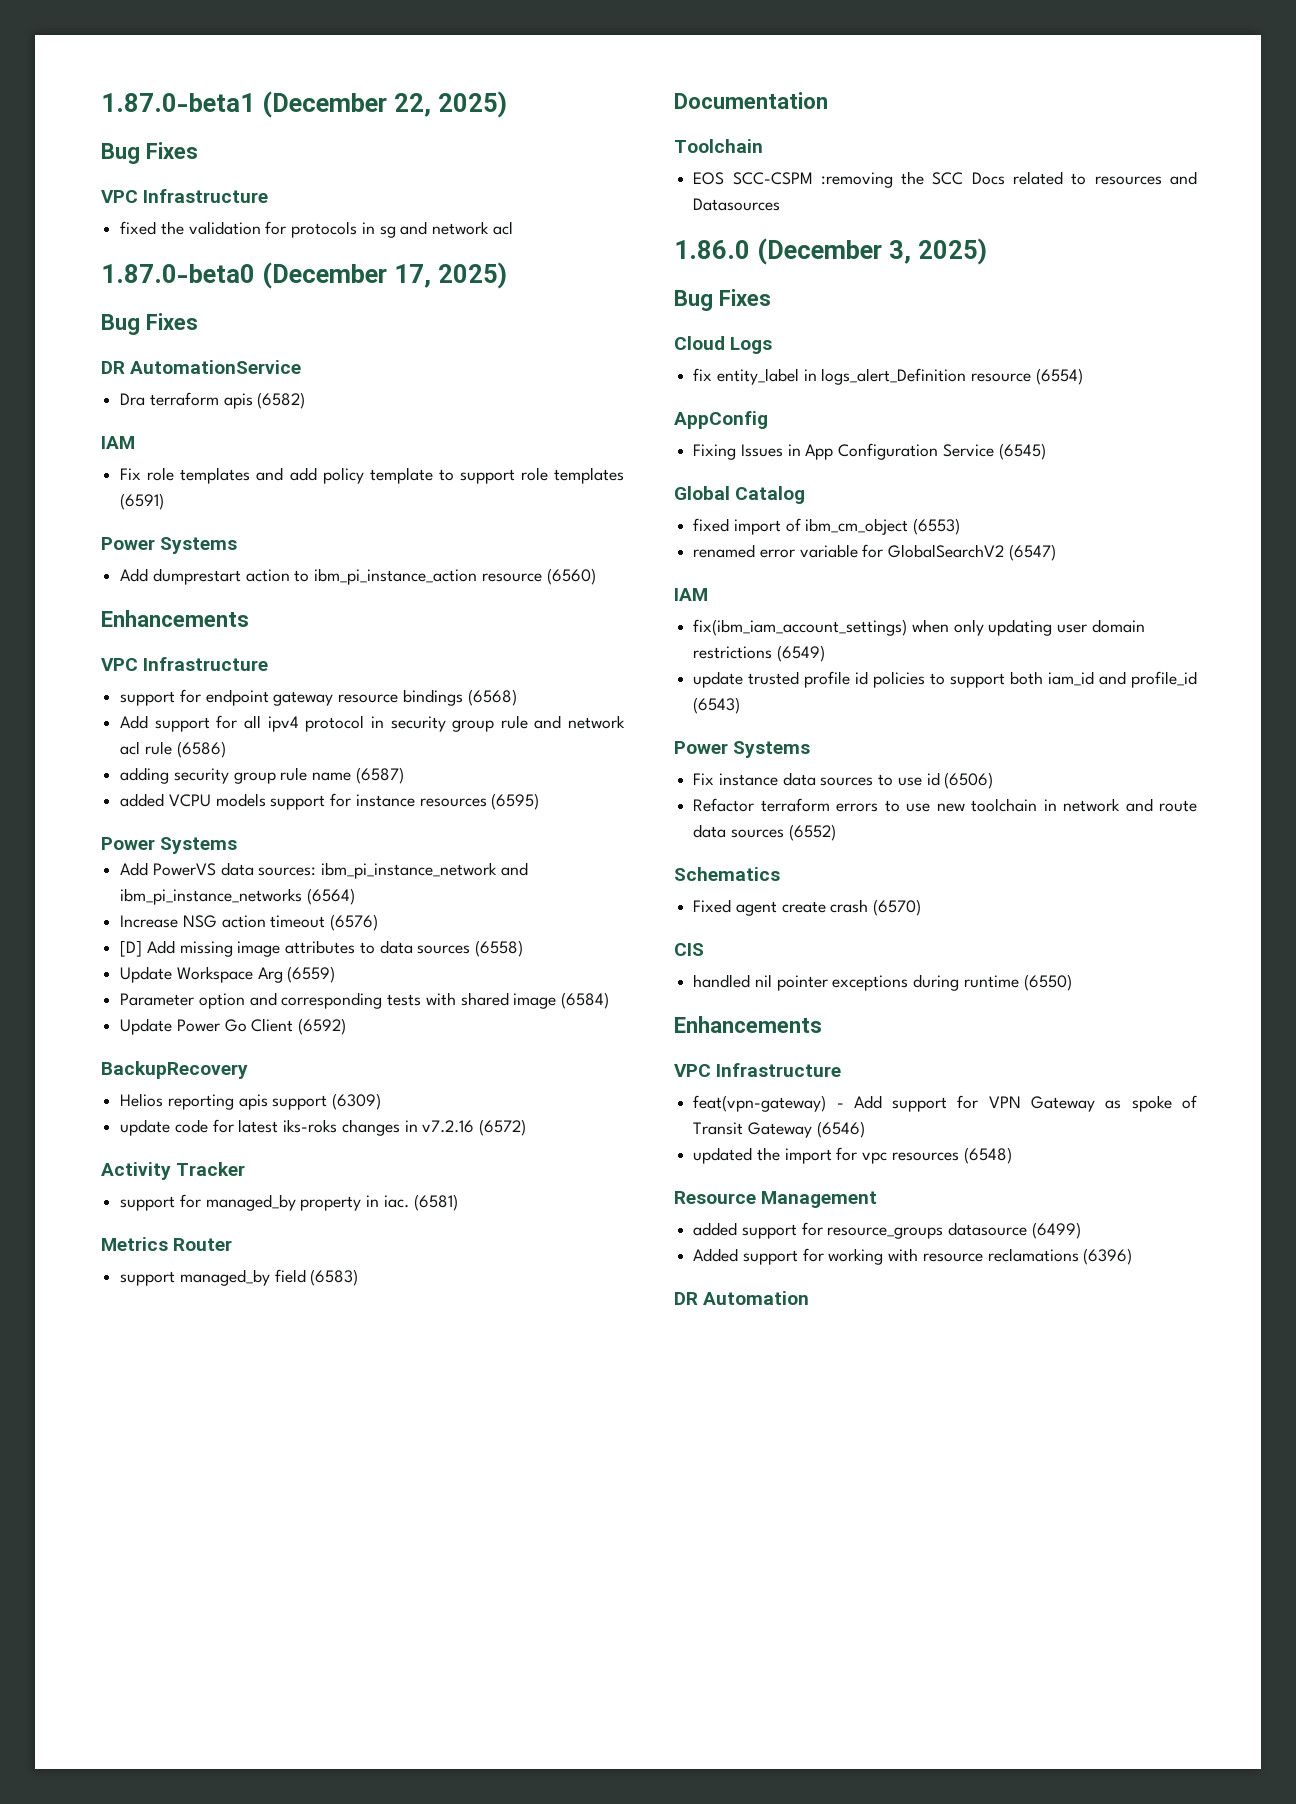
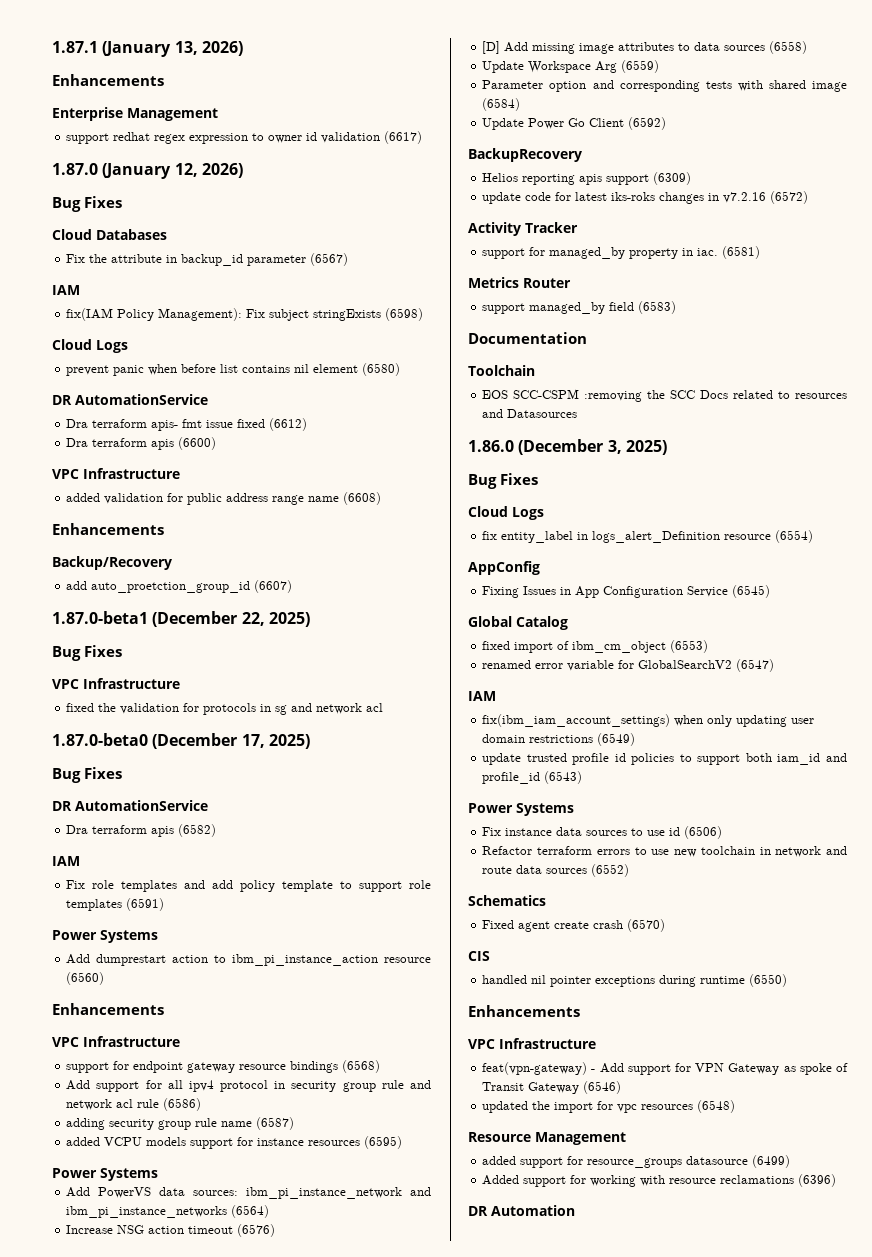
(101, 102) none -> [52,41,243,57] [52,74,164,86] [52,107,218,121] [66,131,423,144] [52,163,243,179] [52,196,122,212] [52,229,167,240] [66,253,349,266] [52,285,80,295] [66,308,424,321] [52,339,128,353] [66,363,401,376] [52,394,208,405] [66,418,308,431] [66,437,217,450] [52,468,180,479] [66,492,382,505] [52,523,164,535] [52,556,172,570] [66,580,293,593] 1.87.1 (January 13, 2026) // Enhancements // Enterprise Management // support redhat regex expression to owner id validation (6617) // 1.87.0 (January 12, 2026) // Bug Fixes // Cloud Databases // Fix the attribute in backup_id parameter (6567) // IAM // fix(IAM Policy Management): Fix subject stringExists (6598) // Cloud Logs // prevent panic when before list contains nil element (6580) // DR AutomationService // Dra terraform apis- fmt issue fixed (6612) // Dra terraform apis (6600) // VPC Infrastructure // added validation for public address range name (6608) // Enhancements // Backup/Recovery // add auto_proetction_group_id (6607) //

